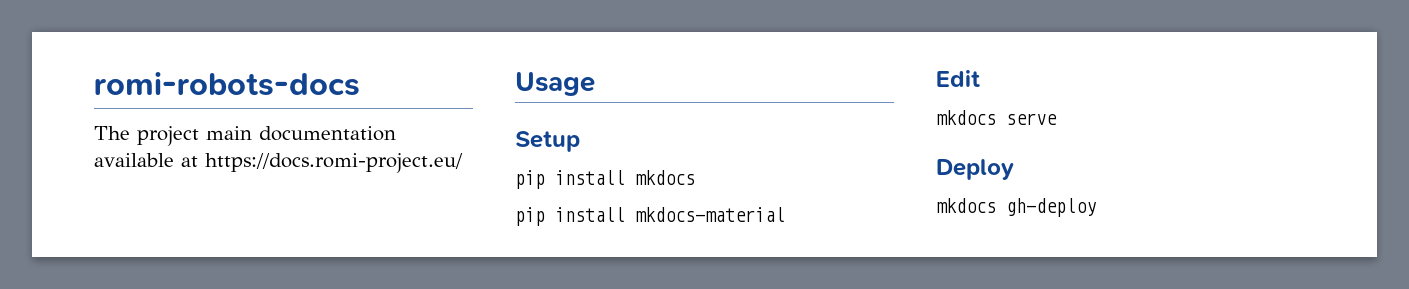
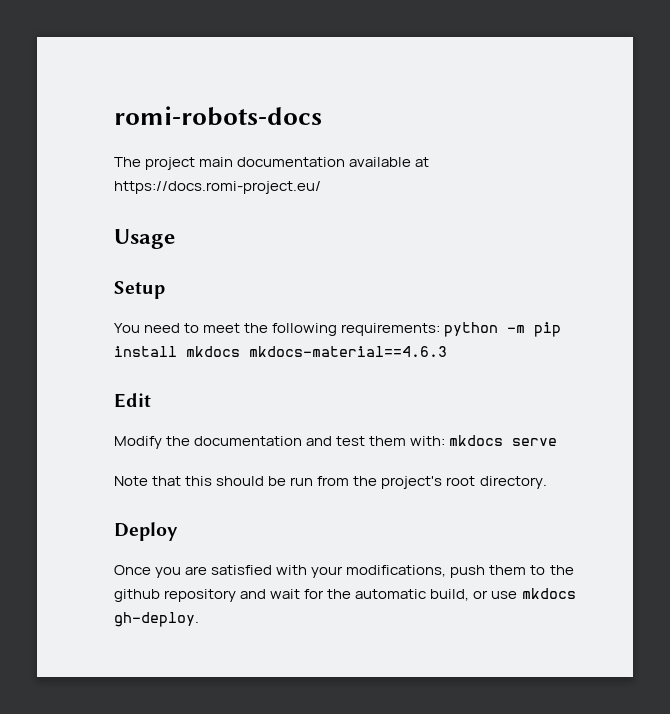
[515,170,695,189] [515,207,785,226] [936,70,980,87] [936,110,1057,125] [936,159,1014,180] [936,198,1096,217] pip install mkdocs // pip install mkdocs-material // Edit // mkdocs serve // Deploy // mkdocs gh-deploy -> [114,322,562,337] [114,346,447,357] [114,393,151,408] [114,435,558,449] [114,476,547,489] [114,522,178,541] [114,565,574,578] [114,588,576,602] [114,612,199,627] You need to meet the following requirements: python -m pip install mkdocs mkdocs-material==4.6.3 // Edit // Modify the documentation and test them with: mkdocs serve // Note that this should be run from the project's root directory. // Deploy // Once you are satisfied with your modifications, push them to the github repository and wait for the automatic build, or use mkdocs gh-deploy.

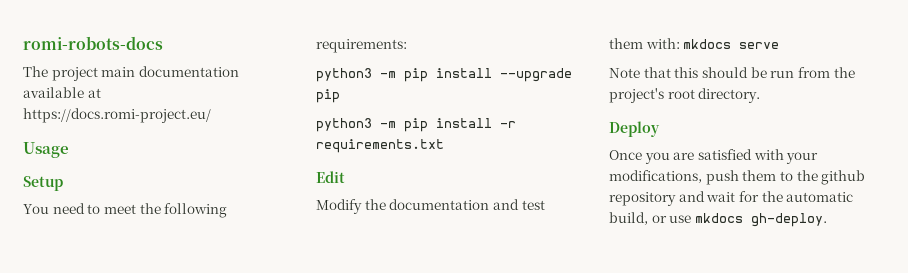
[444,322,562,337] [114,346,447,357] python -m pip install mkdocs mkdocs-material==4.6.3 -> [316,68,572,82] [316,89,340,103] [316,118,516,132] [316,139,444,153] // python3 -m pip install --upgrade pip // python3 -m pip install -r requirements.txt

